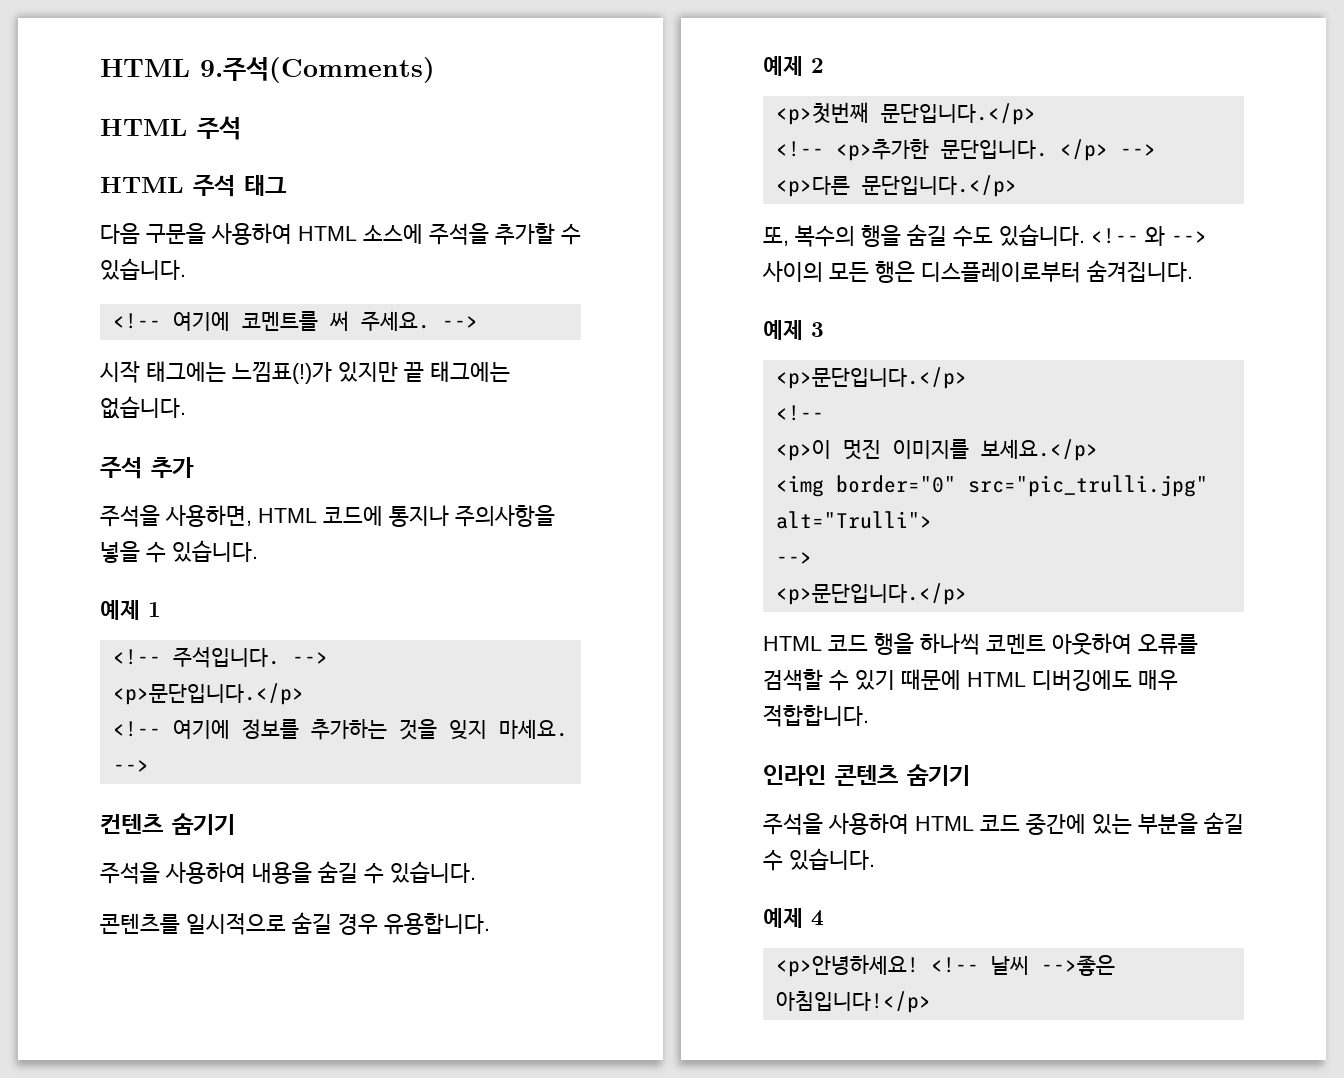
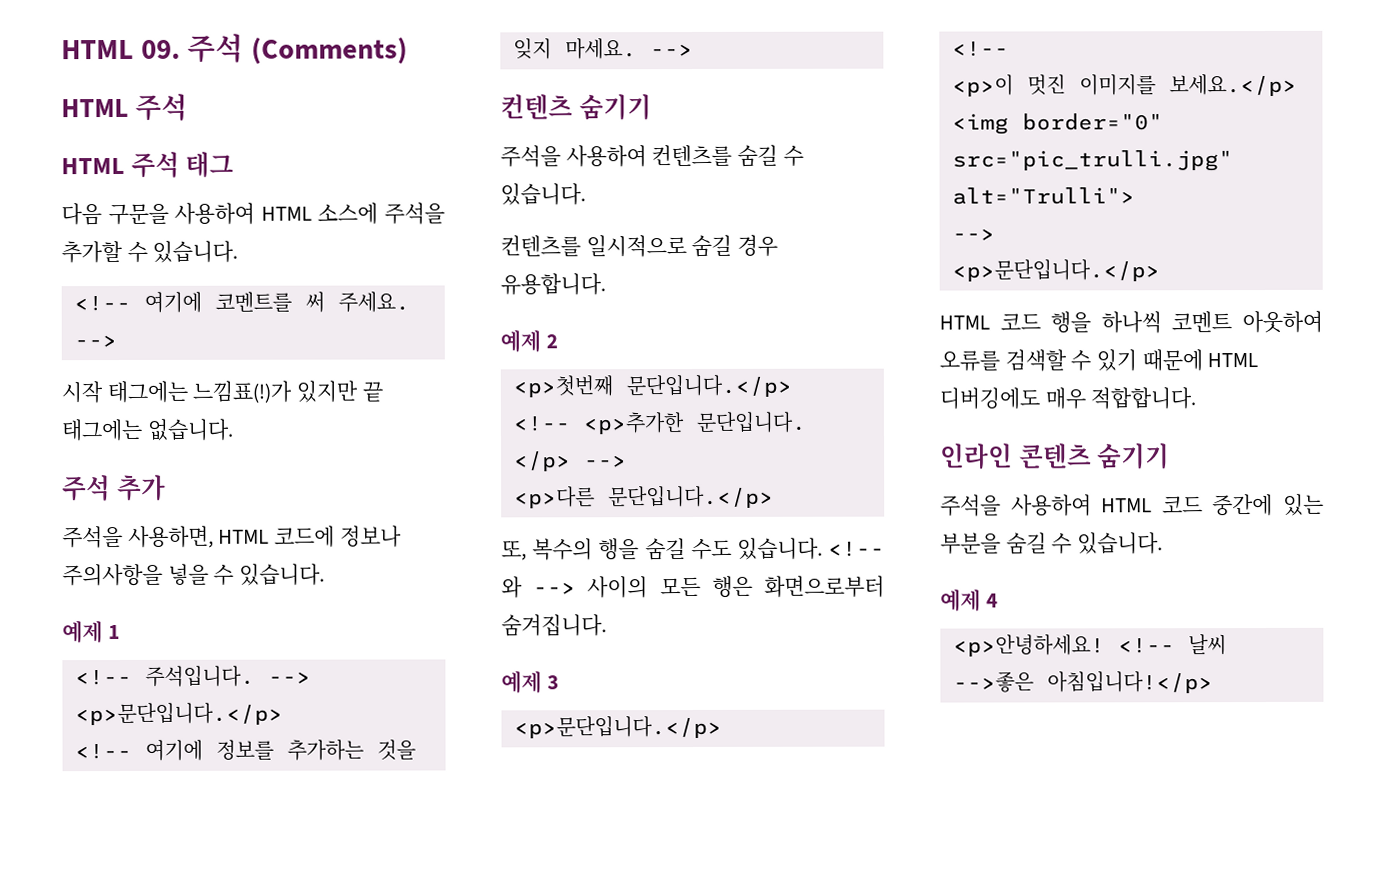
[100,57,435,83] HTML 9.주석(Comments) -> [61,33,409,65] HTML 09. 주석 (Comments)
[389,505,449,527] 통지나 -> [339,525,402,548] 정보나
[252,861,476,884] [100,913,180,934] 내용을 숨길 수 있습니다. // 콘텐츠를 -> [651,144,804,167] [500,183,586,206] [500,235,581,257] 컨텐츠를 숨길 수 있습니다. // 컨텐츠를
[921,261,1081,283] 디스플레이로부터 -> [764,575,885,598] 화면으로부터

